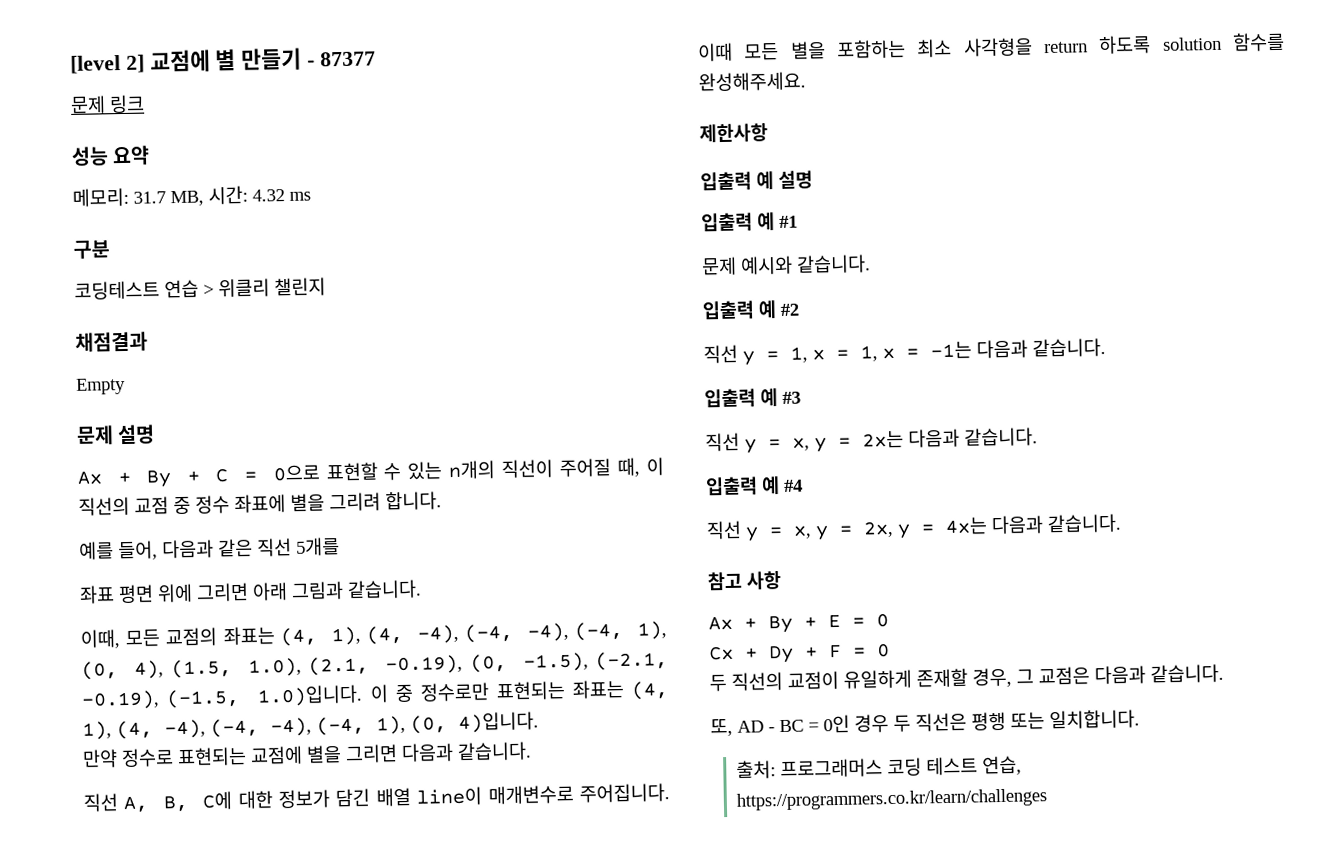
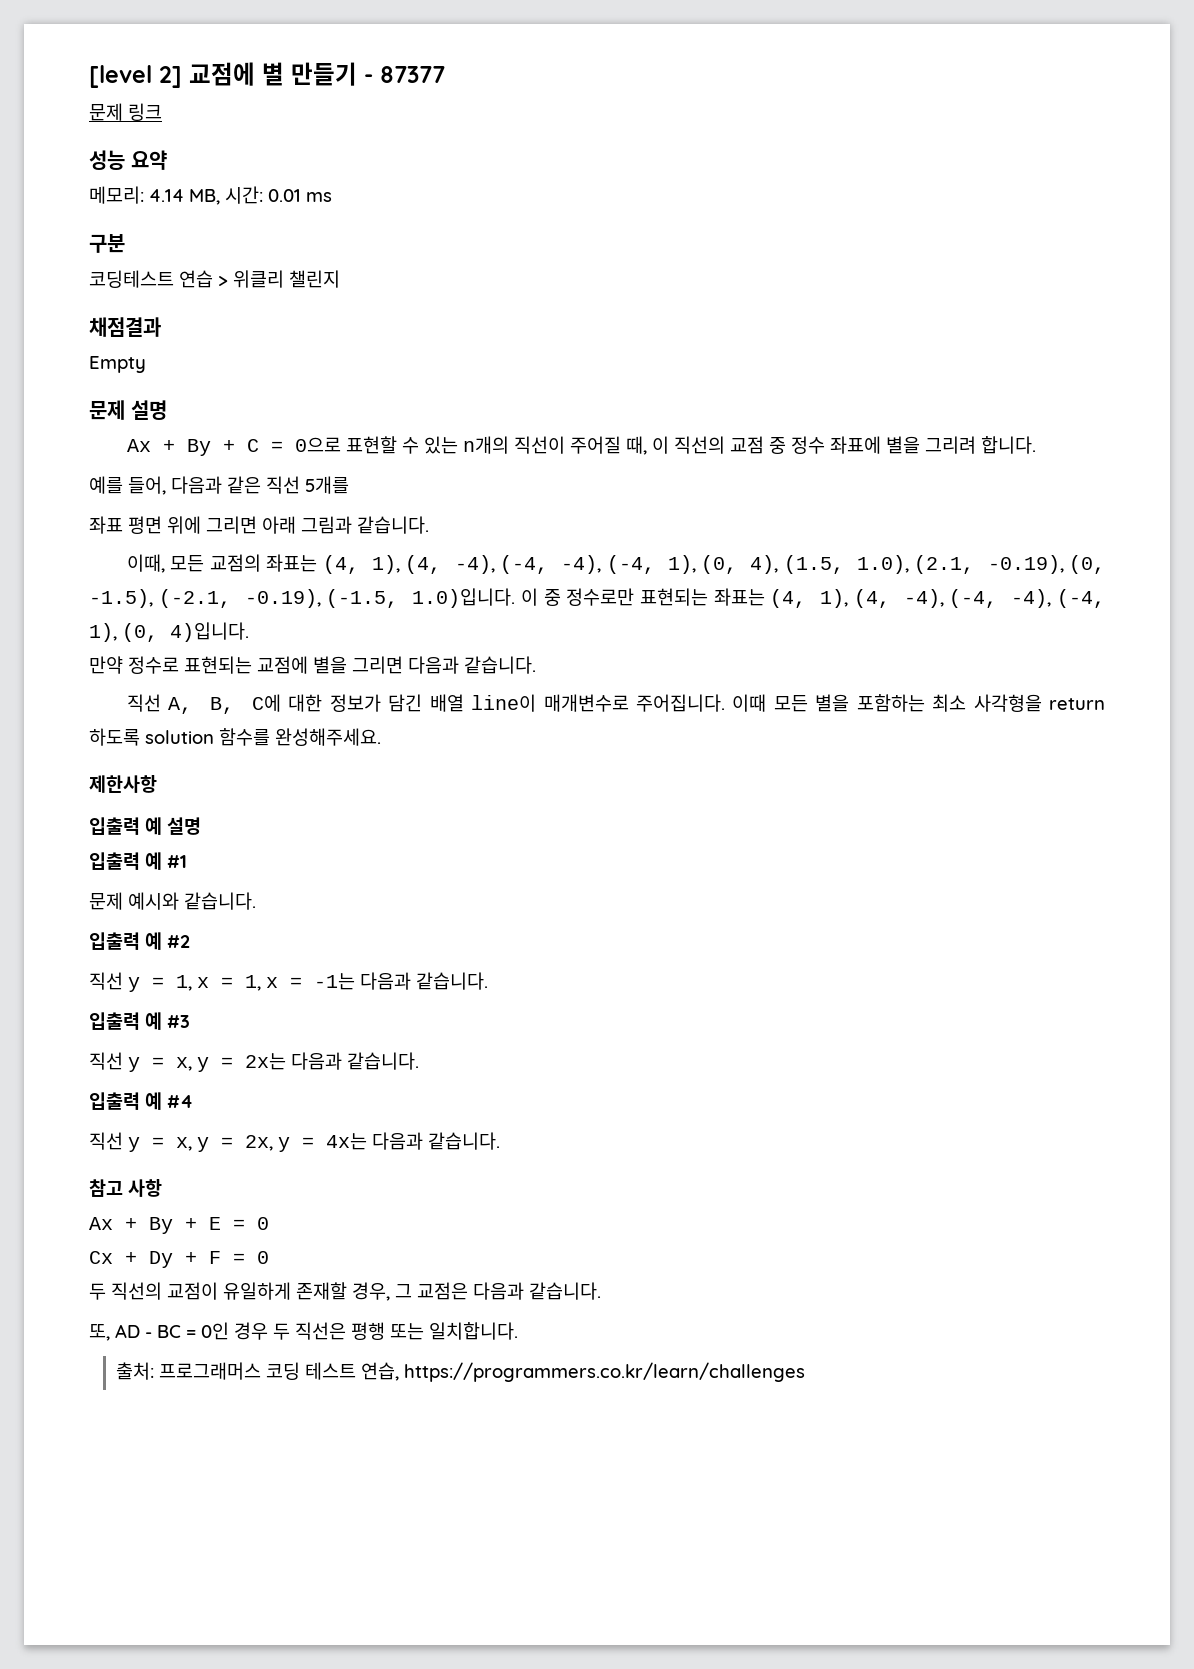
[133,191,166,204] 31.7 -> [149,189,184,202] 4.14
[252,189,285,202] 4.32 -> [268,189,301,202] 0.01

